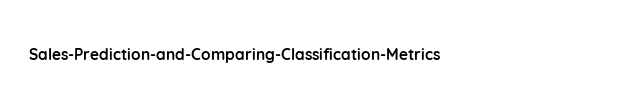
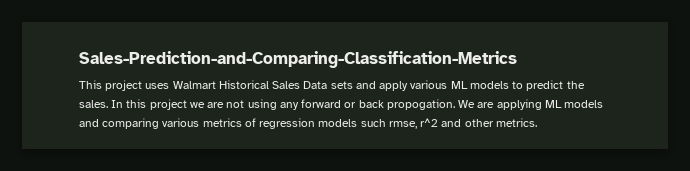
(440, 55) none -> [79,80,585,91] [79,99,604,110] [79,118,537,129] // This project uses Walmart Historical Sales Data sets and apply various ML models to predict the sales. In this project we are not using any forward or back propogation. We are applying ML models and comparing various metrics of regression models such rmse, r^2 and other metrics.

